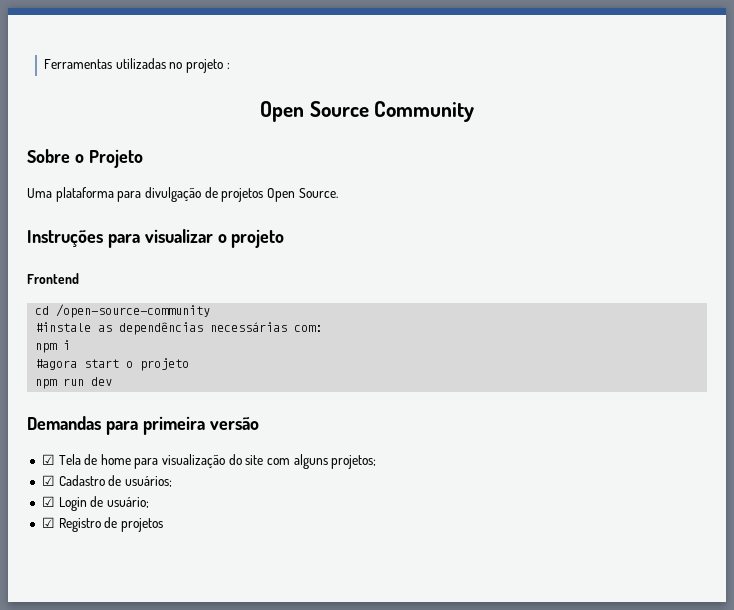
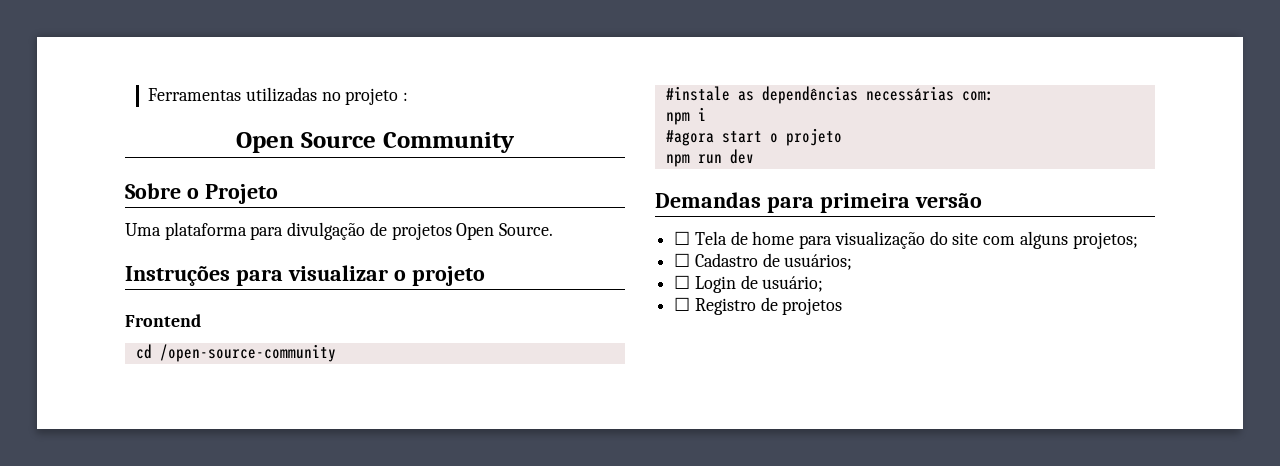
[41,454,55,465] ☑ -> [674,231,691,245] ☐
[41,475,55,486] ☑ -> [674,253,691,267] ☐
[41,496,55,507] ☑ -> [674,275,691,289] ☐
[41,517,55,528] ☑ -> [674,297,691,311] ☐

